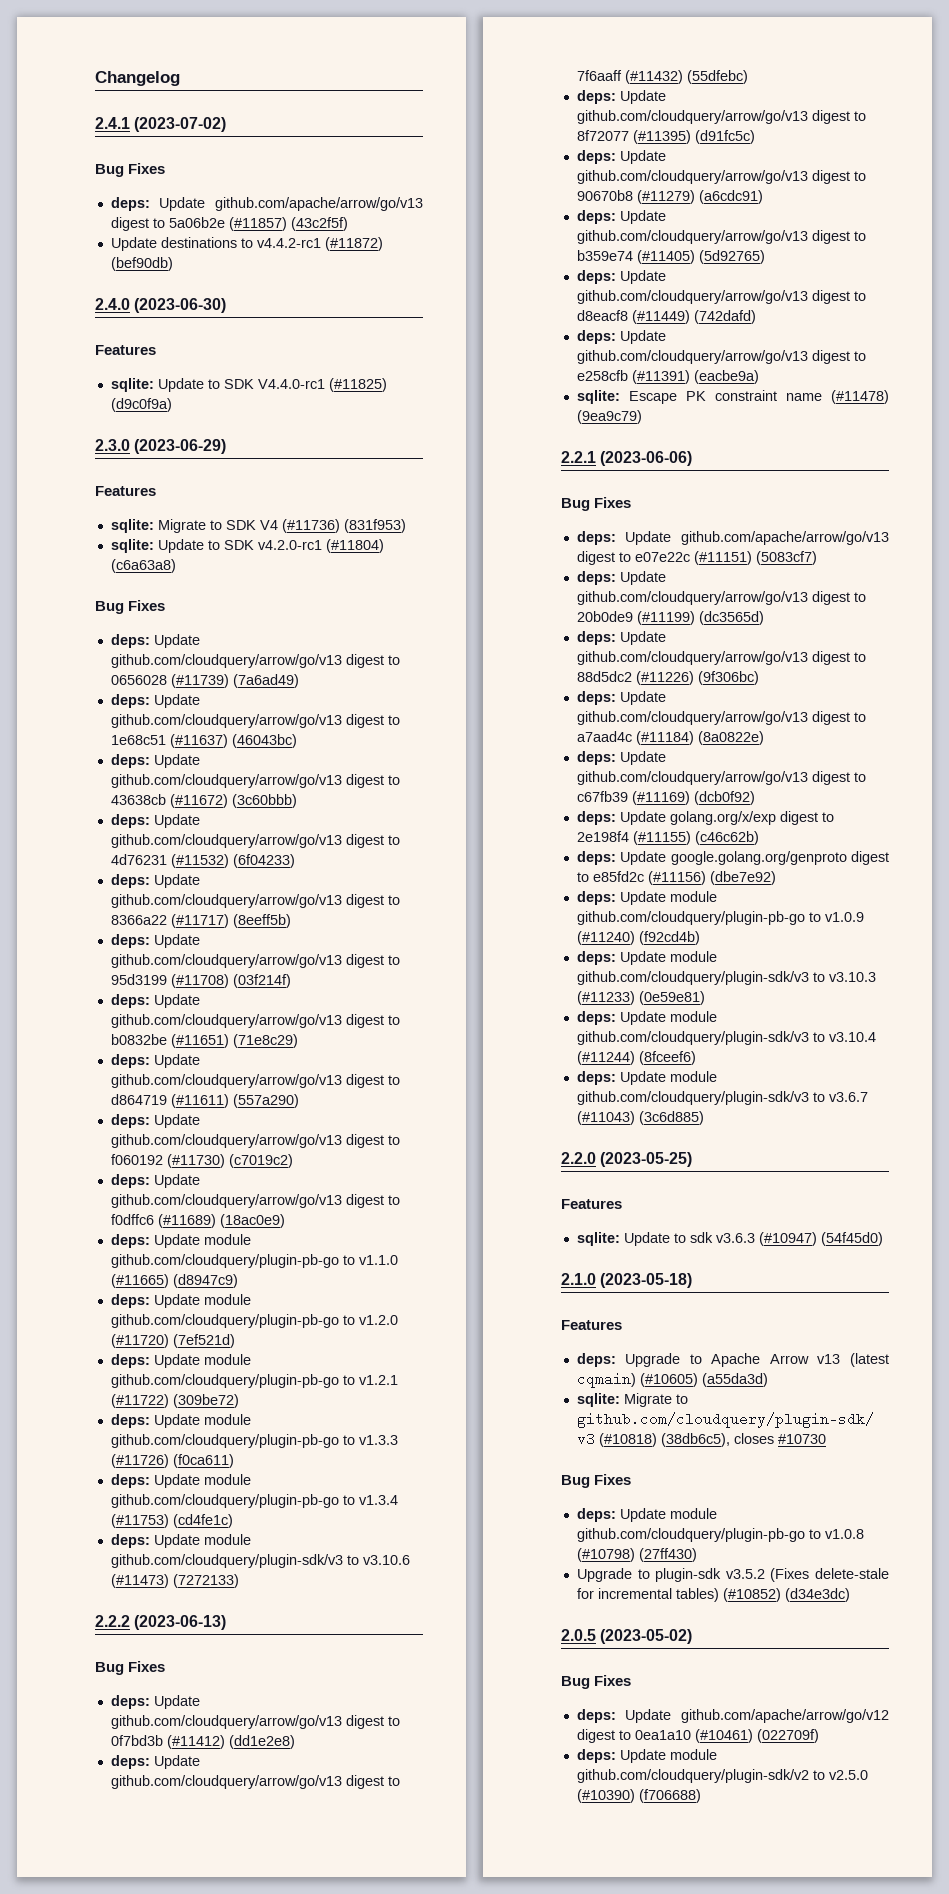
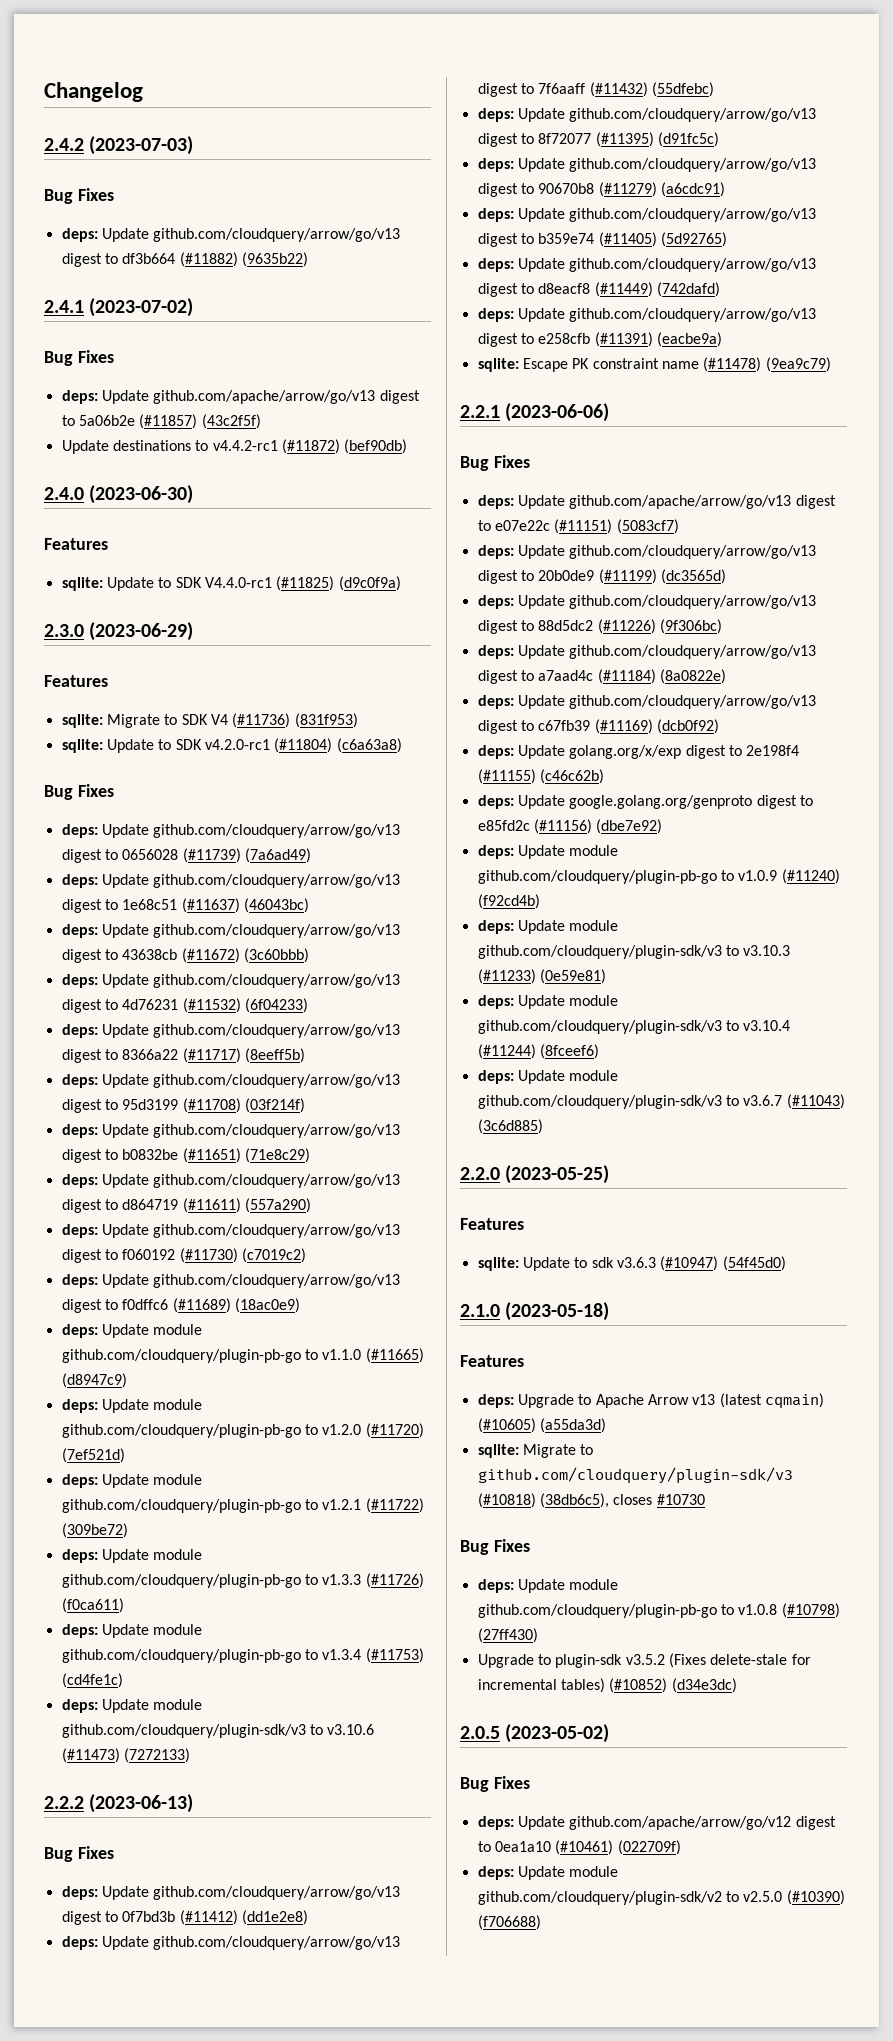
(180, 78) none -> [44,136,194,155] [44,188,114,204] [61,228,401,242] [61,252,308,267] // 2.4.2 (2023-07-03) // Bug Fixes // deps: Update github.com/cloudquery/arrow/go/v13 digest to df3b664 (#11882) (9635b22)

